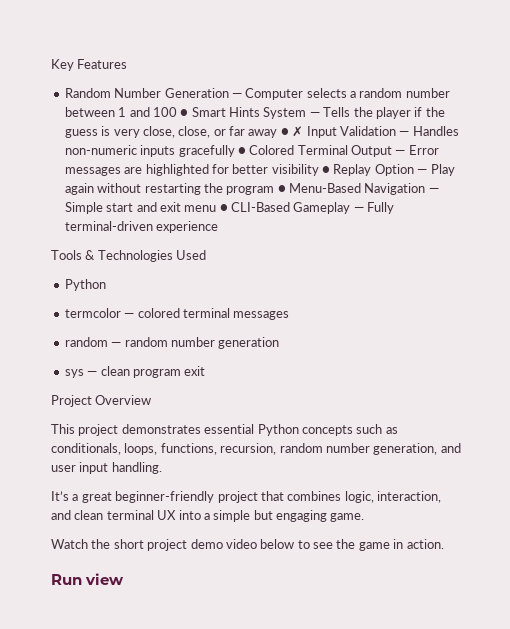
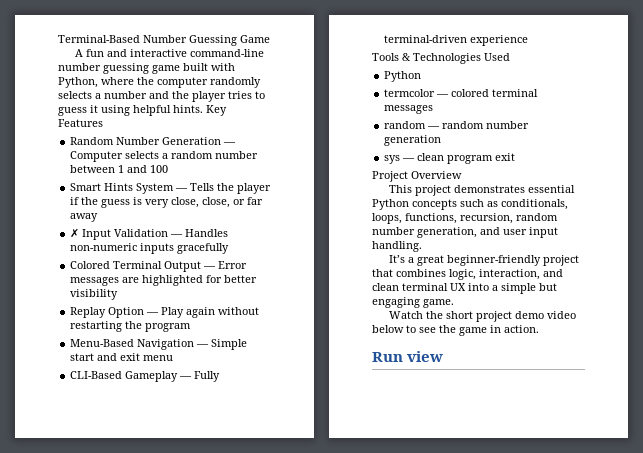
(51, 65) none -> [58,35,270,46] [75,49,265,57] [58,63,235,74] [58,77,261,88] [58,91,265,102] [58,105,203,116] Terminal-Based Number Guessing Game // A fun and interactive command-line number guessing game built with Python, where the computer randomly selects a number and the player tries to guess it using helpful hints.
[180,109,189,117] ● -> (169, 169) //
[280,128,289,136] ● -> (99, 217) //
[237,147,246,155] ● -> (230, 248) //
[322,166,330,174] ● -> (119, 294) //
[277,185,286,193] ● -> (192, 327) //
[219,204,228,212] ● -> (174, 358) //

